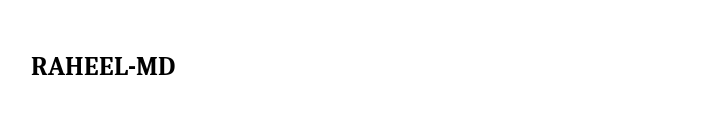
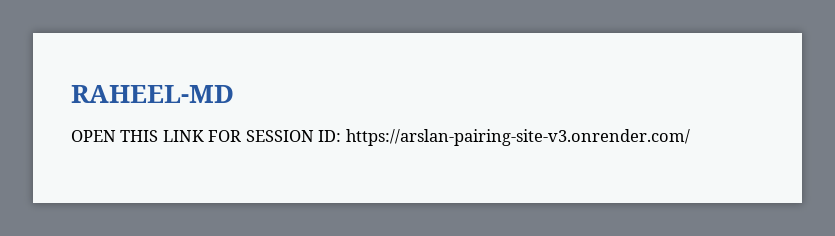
(175, 66) none -> [71,129,690,146] // OPEN THIS LINK FOR SESSION ID: https://arslan-pairing-site-v3.onrender.com/

